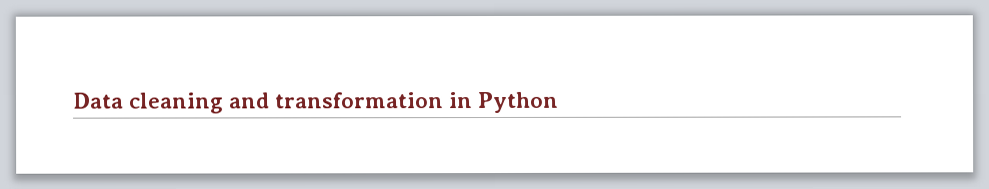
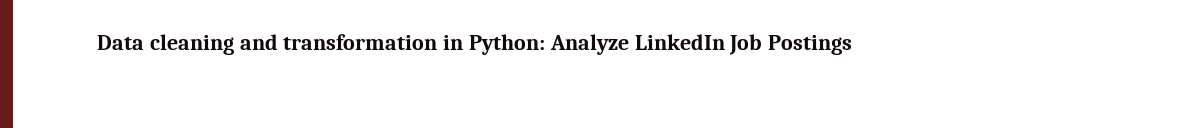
[477,91,560,114] Python -> [469,34,853,55] Python: Analyze LinkedIn Job Postings

